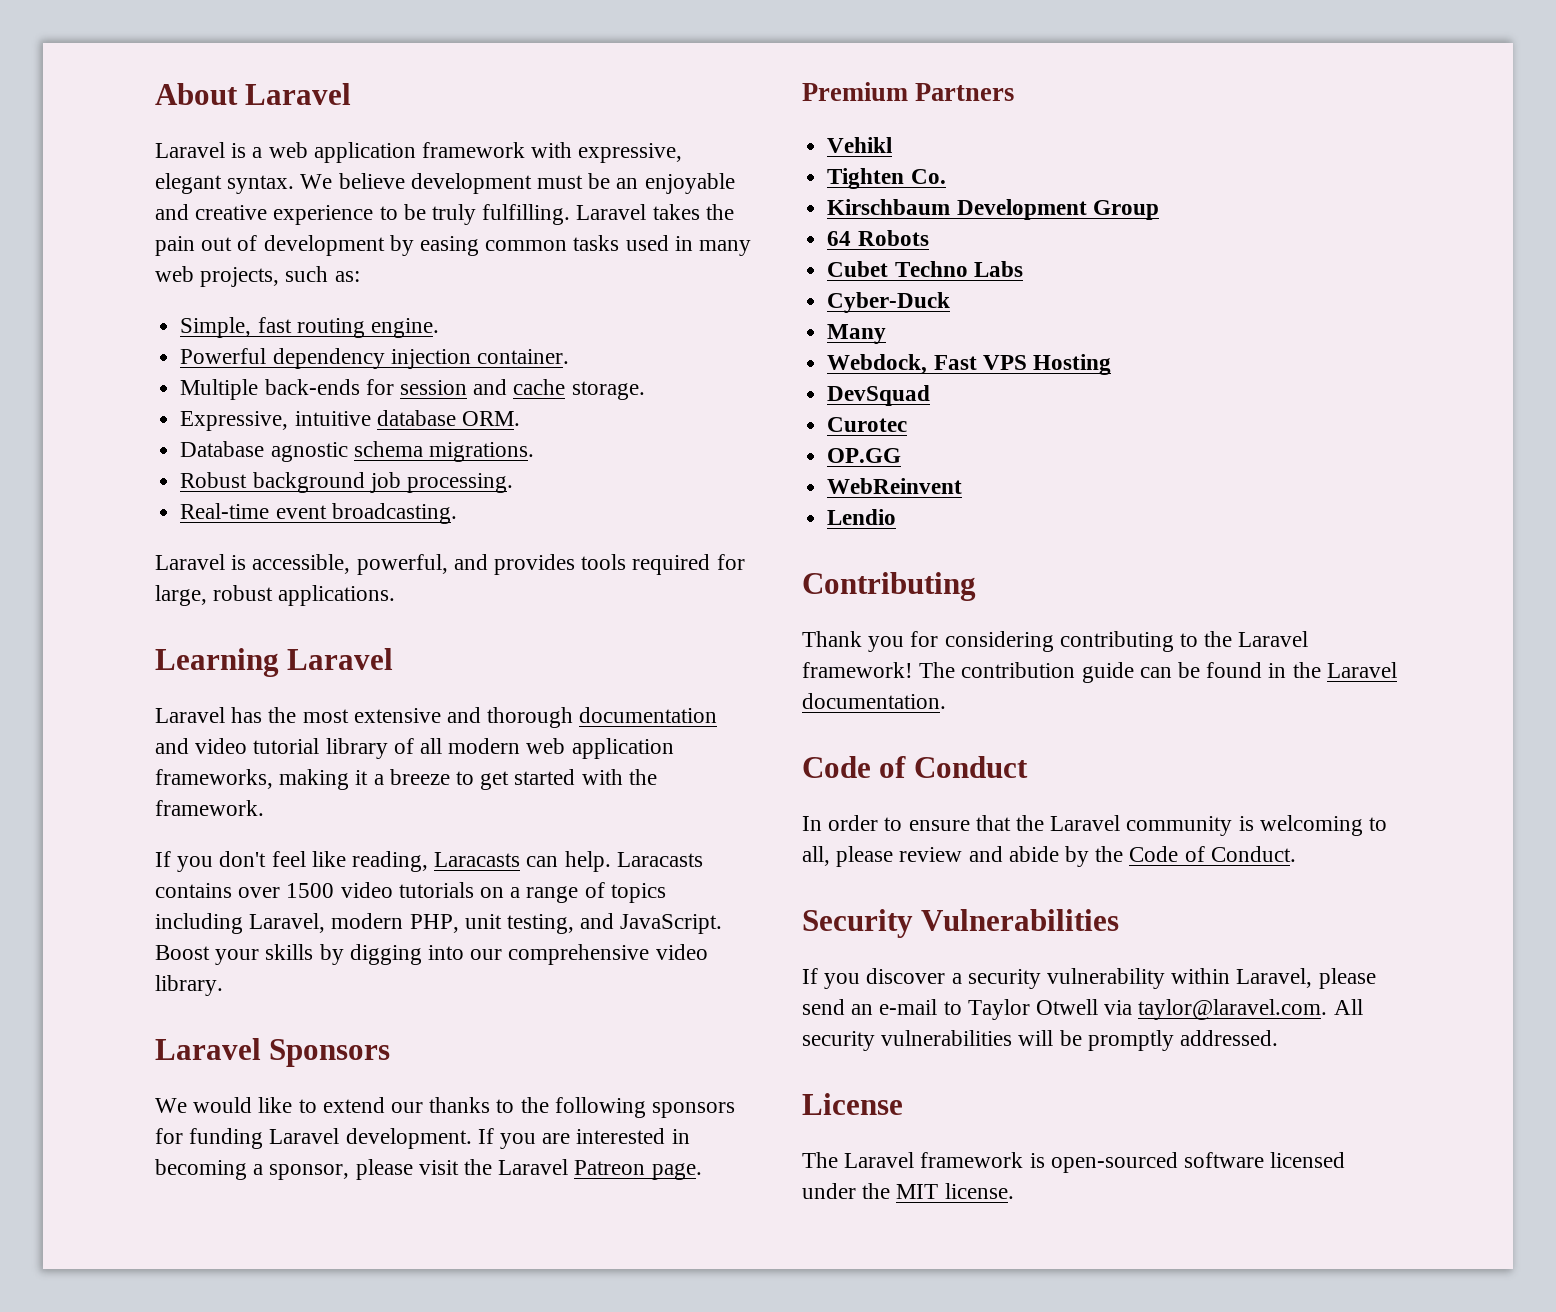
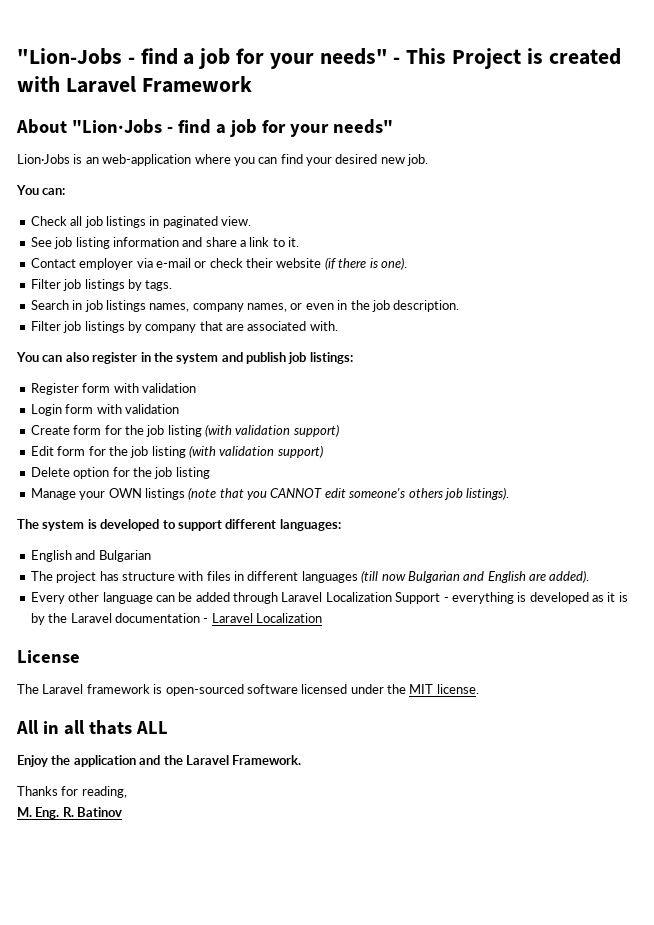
[155,83,352,105] [155,142,683,163] [155,173,735,194] [155,204,734,225] [155,235,752,256] [155,266,360,287] [180,317,439,338] [180,348,569,369] [180,379,645,400] [180,410,520,431] [180,441,534,462] [180,472,513,493] [180,503,457,524] [155,554,745,575] [155,585,396,606] [155,648,394,677] [155,707,718,728] [155,738,674,759] [155,769,657,790] [155,800,264,816] [155,851,703,872] [155,882,666,903] [155,913,723,934] [155,944,708,965] [155,975,223,996] [155,1038,391,1067] [155,1097,736,1118] [155,1128,690,1149] [155,1159,702,1180] [802,82,1015,101] [827,137,893,153] [827,168,946,189] [827,199,1159,220] [827,230,929,246] [827,261,1023,277] [827,292,951,313] [827,324,887,344] [827,354,1111,375] [827,385,931,406] [827,417,908,432] [827,448,902,463] [827,478,963,494] [827,509,897,525] [802,572,976,601] [802,631,1309,652] [802,662,1397,683] [802,693,946,709] [802,756,1028,778] [802,815,1388,836] [802,846,1296,867] [802,909,1120,938] [802,968,1376,989] [802,999,1363,1020] [802,1030,1279,1051] About Laravel // Laravel is a web application framework with expressive, elegant syntax. We believe development must be an enjoyable and creative experience to be truly fulfilling. Laravel takes the pain out of development by easing common tasks used in many web projects, such as: // Simple, fast routing engine. // Powerful dependency injection container. // Multiple back-ends for session and cache storage. // Expressive, intuitive database ORM. // Database agnostic schema migrations. // Robust background job processing. // Real-time event broadcasting. // Laravel is accessible, powerful, and provides tools required for large, robust applications. // Learning Laravel // Laravel has the most extensive and thorough documentation and video tutorial library of all modern web application frameworks, making it a breeze to get started with the framework. // If you don't feel like reading, Laracasts can help. Laracasts contains over 1500 video tutorials on a range of topics including Laravel, modern PHP, unit testing, and JavaScript. Boost your skills by digging into our comprehensive video library. // Laravel Sponsors // We would like to extend our thanks to the following sponsors for funding Laravel development. If you are interested in becoming a sponsor, please visit the Laravel Patreon page. // Premium Partners // Vehikl // Tighten Co. // Kirschbaum Development Group // 64 Robots // Cubet Techno Labs // Cyber-Duck // Many // Webdock, Fast VPS Hosting // DevSquad // Curotec // OP.GG // WebReinvent // Lendio // Contributing // Thank you for considering contributing to the Laravel framework! The contribution guide can be found in the Laravel documentation. // Code of Conduct // In order to ensure that the Laravel community is welcoming to all, please review and abide by the Code of Conduct. // Security Vulnerabilities // If you discover a security vulnerability within Laravel, please send an e-mail to Taylor Otwell via taylor@laravel.com. All security vulnerabilities will be promptly addressed. -> [17,48,621,69] [17,76,252,93] [16,119,393,137] [17,154,429,166] [16,185,66,195] [30,216,251,228] [30,237,300,249] [30,257,407,270] [30,279,173,291] [30,300,460,312] [30,321,338,333] [16,352,353,364] [30,383,196,395] [30,404,179,416] [30,424,339,437] [30,445,323,458] [30,467,210,479] [30,487,510,500] [17,519,341,531] [30,550,151,562] [30,570,590,583] [30,592,628,604] [30,613,322,625] "Lion-Jobs - find a job for your needs" - This Project is created with Laravel Framework // About "Lion·Jobs - find a job for your needs" // Lion·Jobs is an web-application where you can find your desired new job. // You can: // Check all job listings in paginated view. // See job listing information and share a link to it. // Contact employer via e-mail or check their website (if there is one). // Filter job listings by tags. // Search in job listings names, company names, or even in the job description. // Filter job listings by company that are associated with. // You can also register in the system and publish job listings: // Register form with validation // Login form with validation // Create form for the job listing (with validation support) // Edit form for the job listing (with validation support) // Delete option for the job listing // Manage your OWN listings (note that you CANNOT edit someone's others job listings). // The system is developed to support different languages: // English and Bulgarian // The project has structure with files in different languages (till now Bulgarian and English are added). // Every other language can be added through Laravel Localization Support - everything is developed as it is by the Laravel documentation - Laravel Localization
(1014, 1191) none -> [16,720,168,735] [17,755,302,767] [17,786,127,798] [17,807,123,819] // All in all thats ALL // Enjoy the application and the Laravel Framework. // Thanks for reading, // M. Eng. R. Batinov

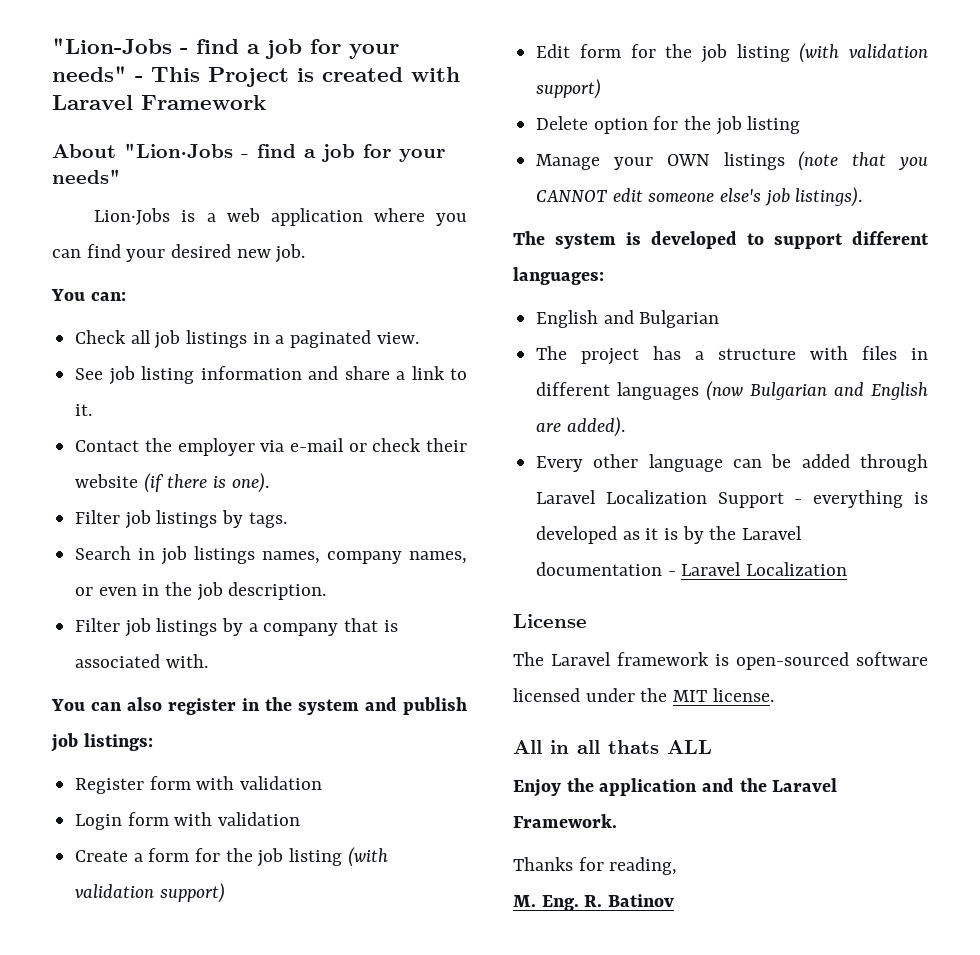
[85,154,192,166] an web-application -> [206,208,363,226] a web application
(160, 221) none -> [275,335,285,344] a
(76, 263) none -> [144,438,172,452] the
(142, 327) none -> [248,623,258,632] a
[226,324,244,331] are -> [383,620,398,632] is
(70, 430) none -> [133,853,143,862] a
[349,488,443,498] someone's others -> [648,188,762,202] someone else's
(119, 576) none -> [695,351,705,360] a
[361,570,406,583] (till now -> [706,381,744,401] (now

